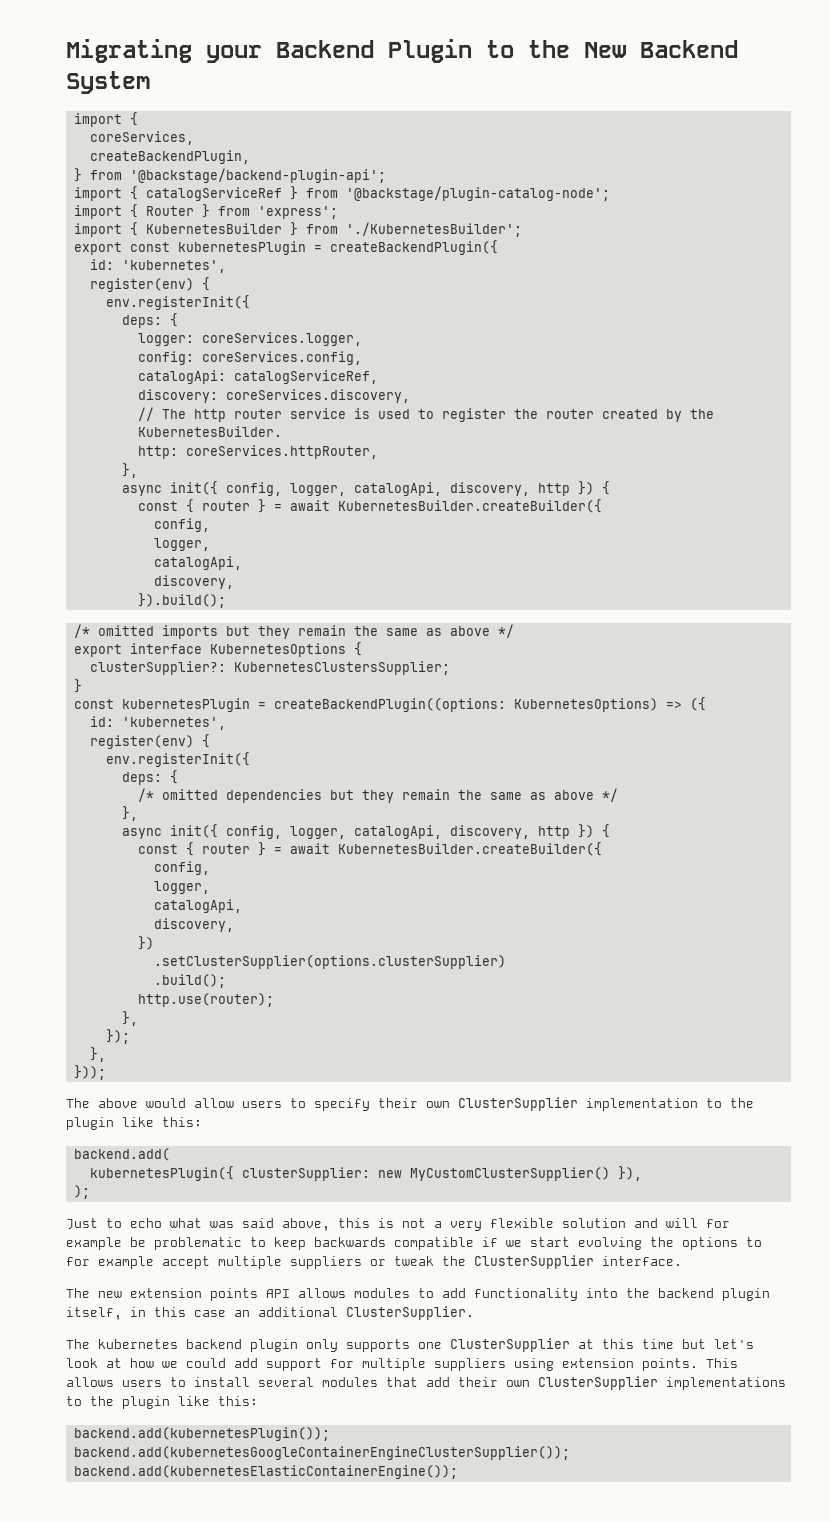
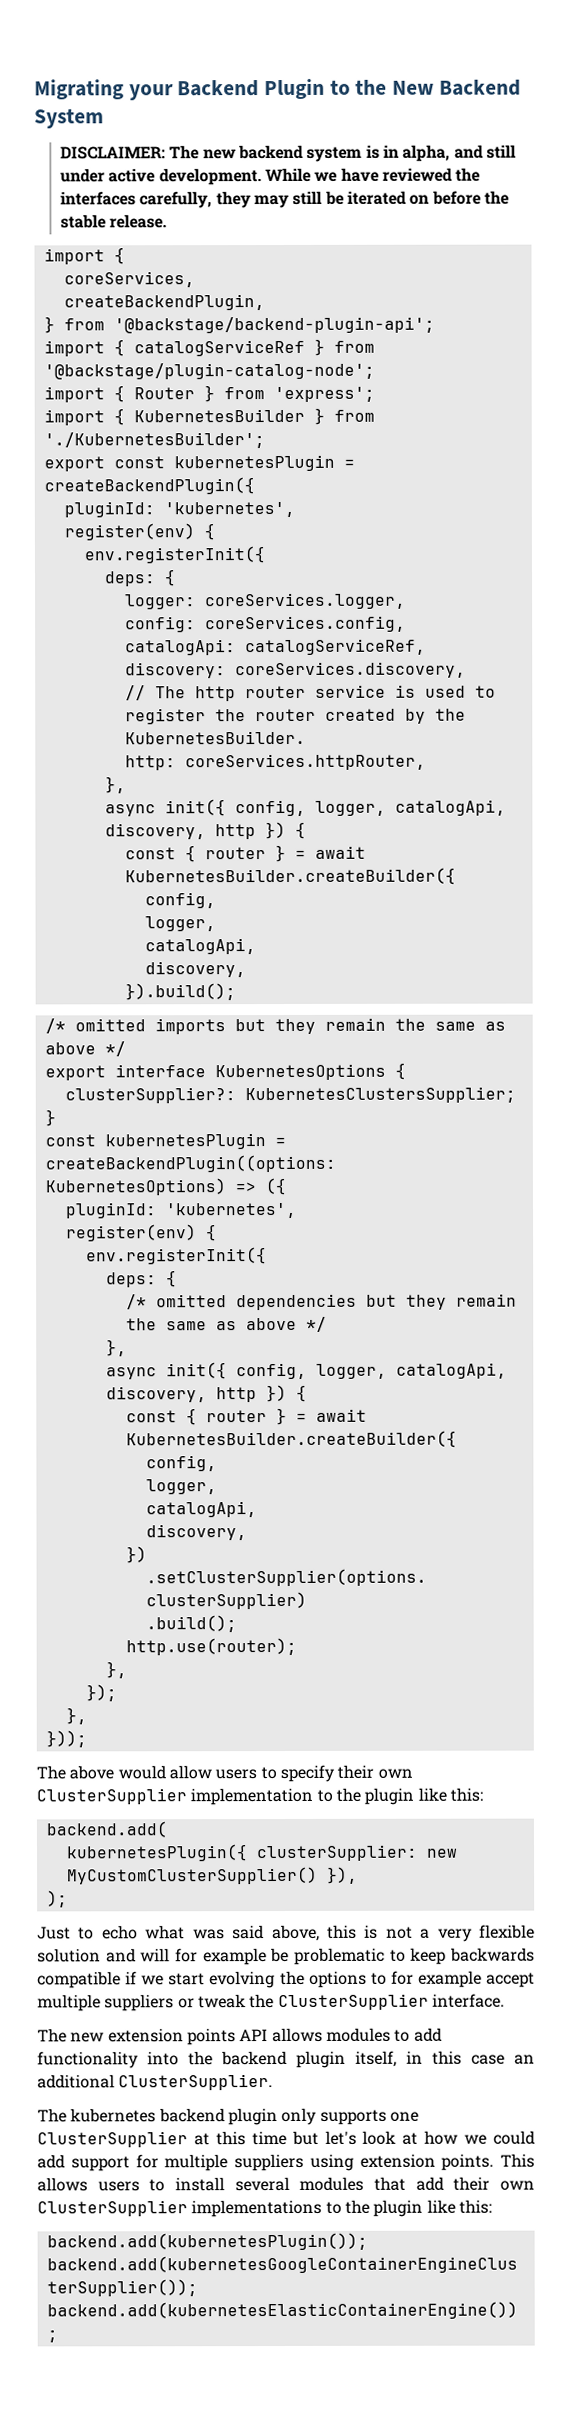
(150, 82) none -> [60,144,517,162] [60,167,481,186] [60,190,510,209] [60,214,168,229] // DISCLAIMER: The new backend system is in alpha, and still under active development. While we have reviewed the interfaces carefully, they may still be iterated on before the stable release.
[89,259,114,270] id: -> [63,501,155,518] pluginId:
[89,716,114,727] id: -> [64,1202,157,1219] pluginId:

